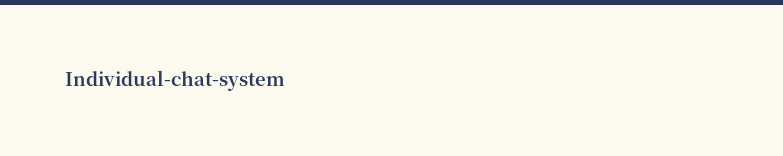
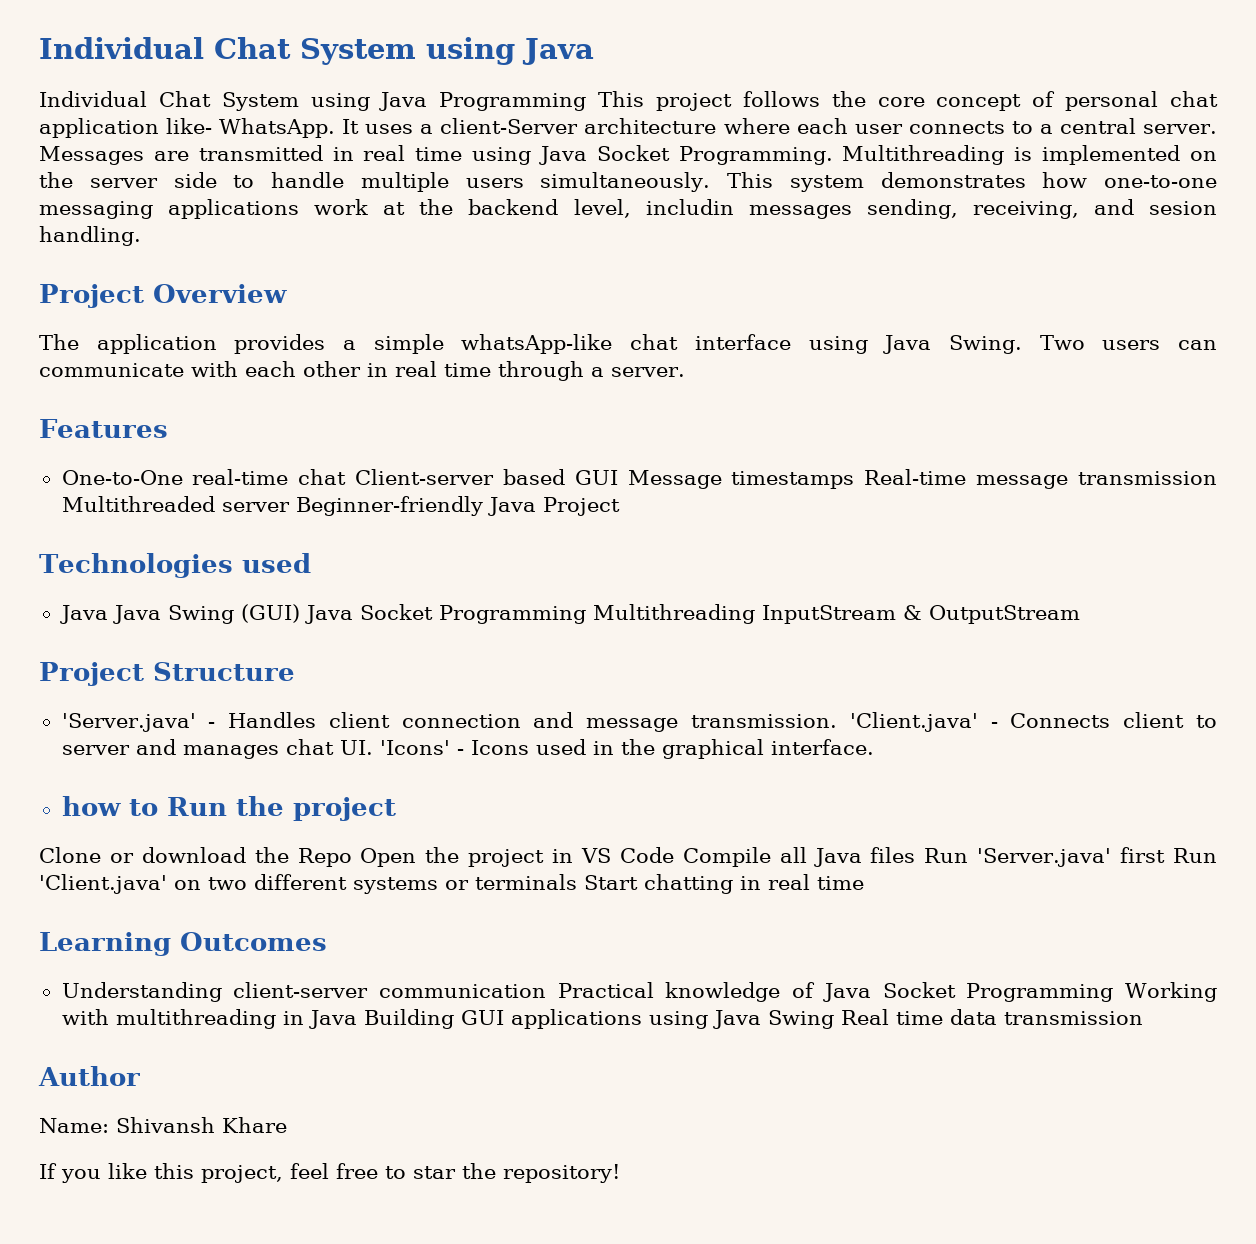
[65,70,285,91] Individual-chat-system -> [39,37,594,65] [39,91,1219,111] [39,118,1218,138] [39,145,1217,165] [39,172,1217,192] [39,199,1217,219] [39,226,141,246] [39,284,287,308] [39,334,1217,354] [39,361,685,381] [39,419,168,438] [61,469,1218,489] [61,496,620,516] [39,553,311,578] [59,604,1080,624] [39,662,295,686] [61,712,1217,732] [61,739,874,759] [61,796,396,821] [39,847,1217,867] [39,874,864,894] [39,932,327,956] [61,982,1218,1002] [61,1009,1143,1029] [38,1066,140,1086] [39,1117,287,1133] [39,1163,620,1183] Individual Chat System using Java // Individual Chat System using Java Programming This project follows the core concept of personal chat application like- WhatsApp. It uses a client-Server architecture where each user connects to a central server. Messages are transmitted in real time using Java Socket Programming. Multithreading is implemented on the server side to handle multiple users simultaneously. This system demonstrates how one-to-one messaging applications work at the backend level, includin messages sending, receiving, and sesion handling. // Project Overview // The application provides a simple whatsApp-like chat interface using Java Swing. Two users can communicate with each other in real time through a server. // Features // One-to-One real-time chat Client-server based GUI Message timestamps Real-time message transmission Multithreaded server Beginner-friendly Java Project // Technologies used // Java Java Swing (GUI) Java Socket Programming Multithreading InputStream & OutputStream // Project Structure // 'Server.java' - Handles client connection and message transmission. 'Client.java' - Connects client to server and manages chat UI. 'Icons' - Icons used in the graphical interface. // how to Run the project // Clone or download the Repo Open the project in VS Code Compile all Java files Run 'Server.java' first Run 'Client.java' on two different systems or terminals Start chatting in real time // Learning Outcomes // Understanding client-server communication Practical knowledge of Java Socket Programming Working with multithreading in Java Building GUI applications using Java Swing Real time data transmission // Author // Name: Shivansh Khare // If you like this project, feel free to star the repository!

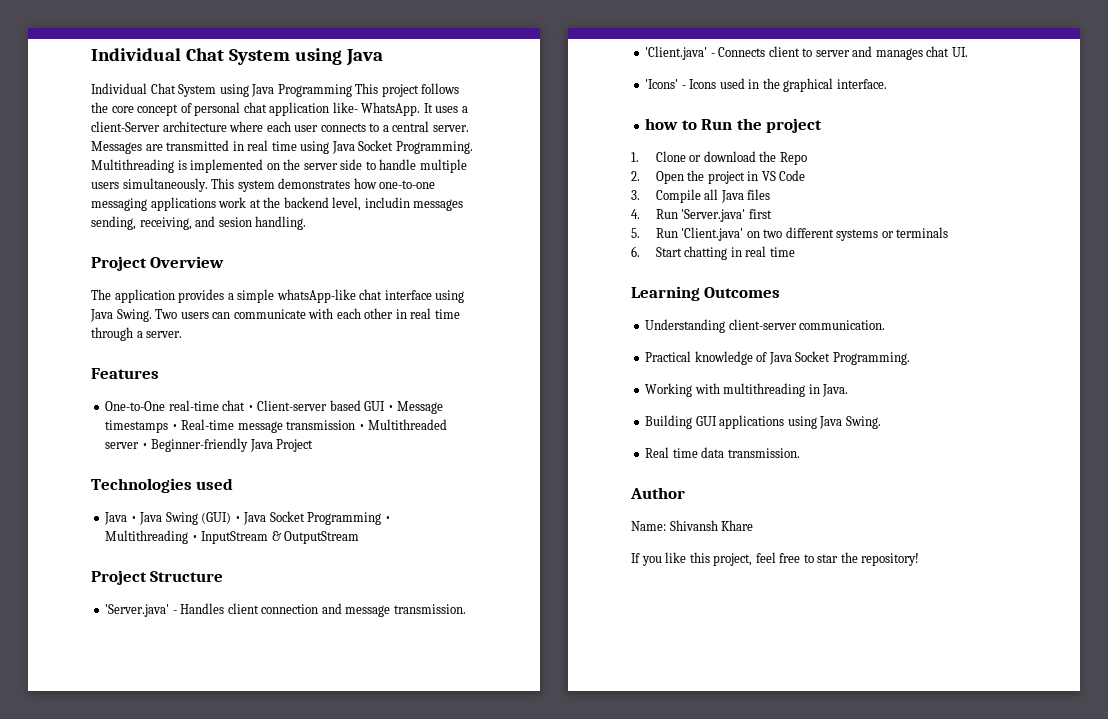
(347, 477) none -> [247,405,254,411] •
(618, 477) none -> [387,405,394,411] •
(855, 480) none -> [171,424,178,430] •
(1218, 478) none -> [358,424,365,430] •
(290, 507) none -> [141,443,148,449] •
(108, 614) none -> [130,516,137,522] •
[304,604,755,624] Java Socket Programming Multithreading -> [234,511,391,525] [105,530,198,544] • Java Socket Programming • Multithreading •
(838, 721) none -> (466, 609) //
(373, 747) none -> (968, 52) //
(396, 809) none -> [631,152,639,162] 1.
(352, 857) none -> [631,171,640,181] // 2.
(674, 855) none -> [631,190,640,200] // 3.
(916, 855) none -> [631,209,640,219] // 4.
(1166, 855) none -> [631,228,640,238] // 5.
(577, 882) none -> [631,246,640,257] // 6.
[378,984,546,998] communication -> [799,320,886,330] communication. //
[966,983,1114,1002] Programming -> [832,352,910,365] Programming. //
[308,1010,357,1029] Java -> [822,384,849,397] Java. //
[767,1010,834,1029] Swing -> [845,416,881,429] Swing. //
[1003,1011,1143,1025] transmission -> [727,448,800,458] transmission.

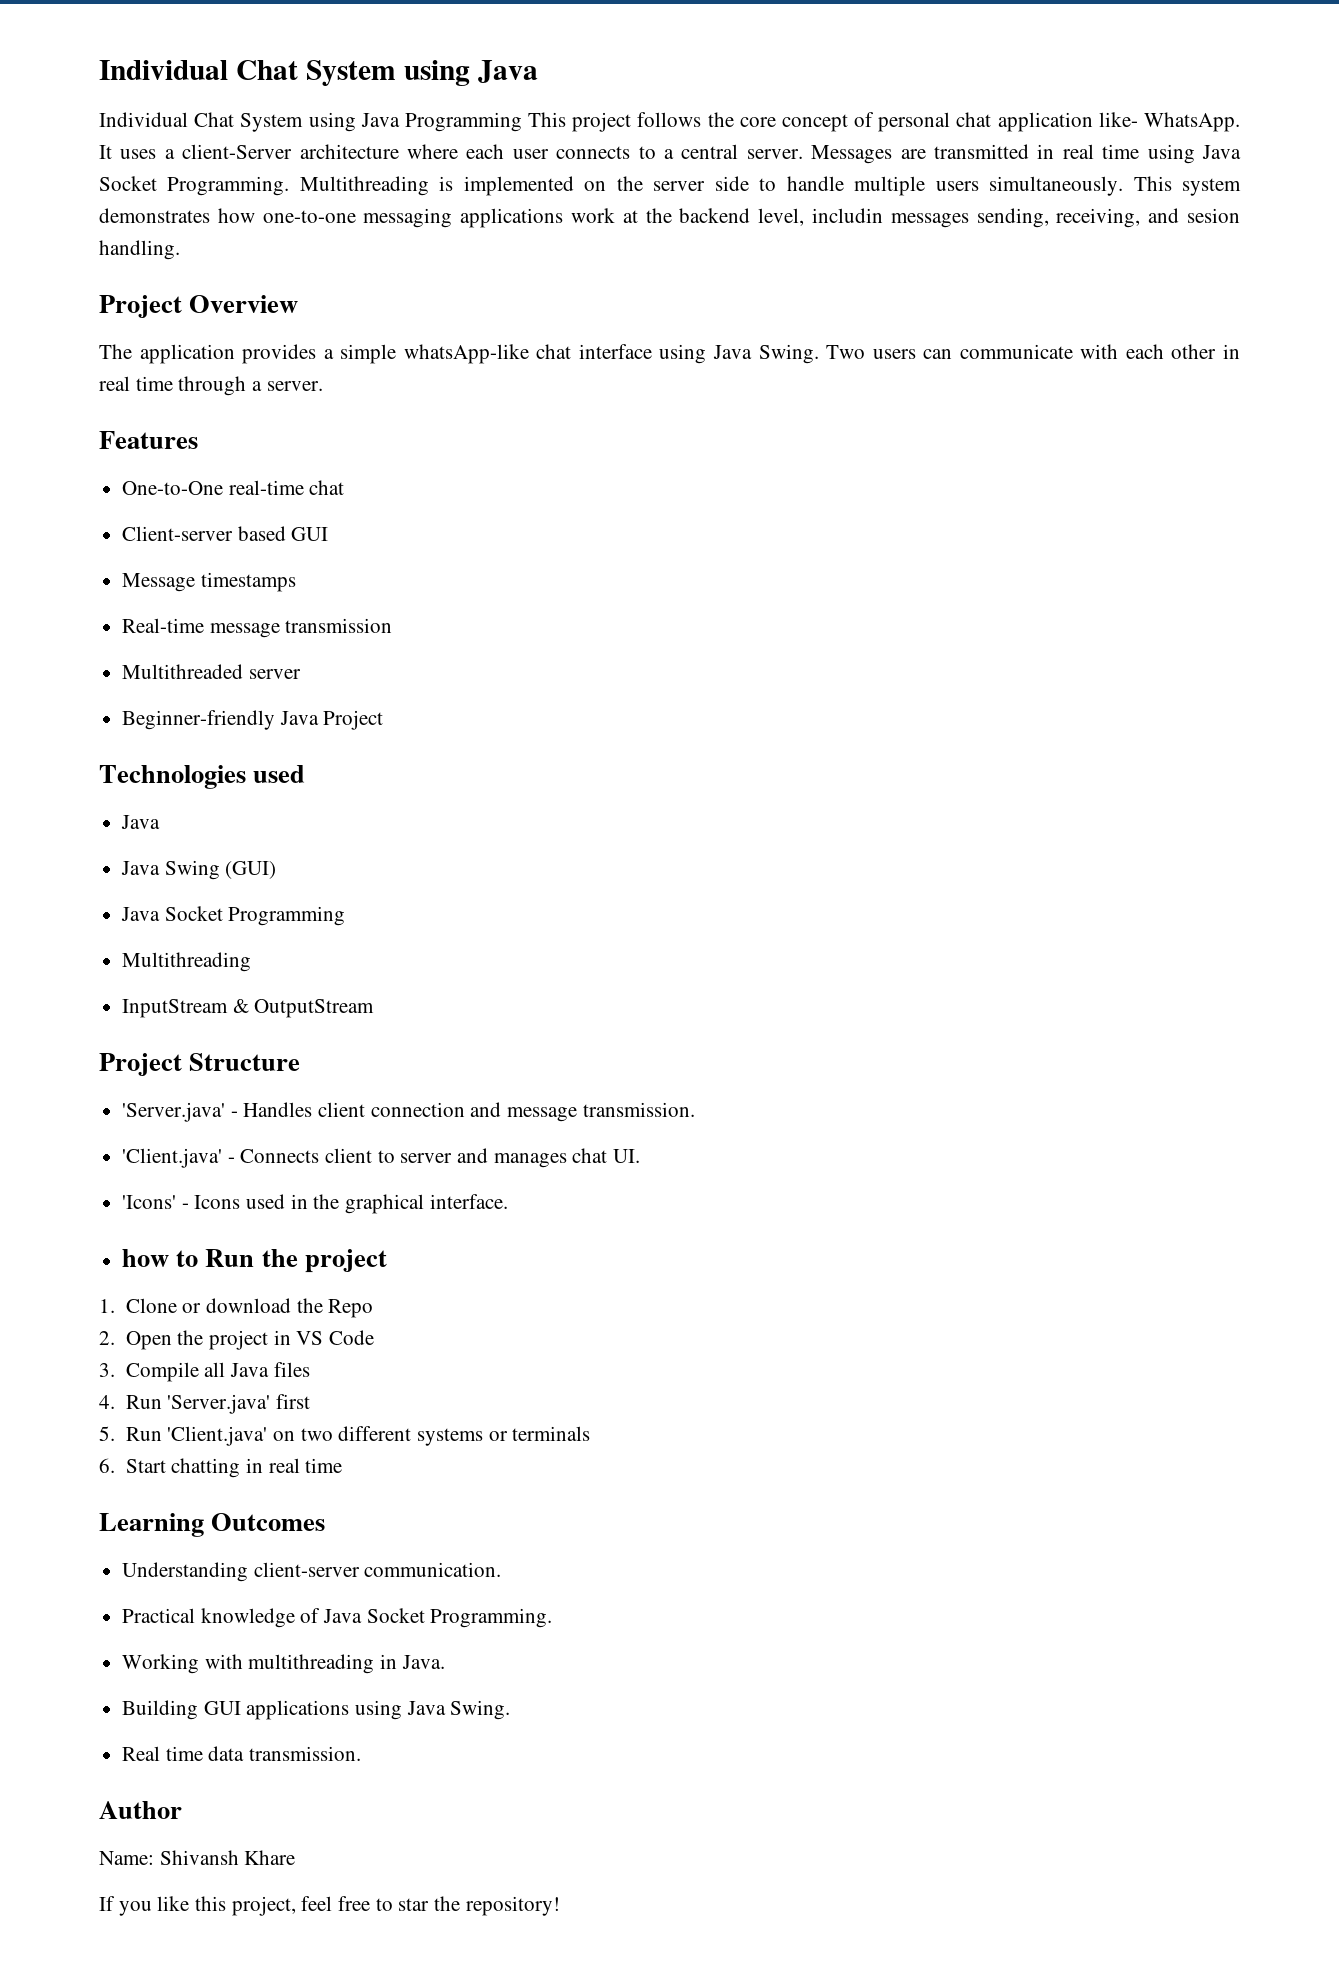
[247,405,254,411] • -> (345, 487) //
[387,405,394,411] • -> (329, 534) //
[171,424,178,430] • -> (296, 582) //
[358,424,365,430] • -> (393, 625) //
[141,443,148,449] • -> (301, 674) //
[130,516,137,522] • -> (161, 822) //
[234,516,241,522] • -> (277, 870) //
[384,516,391,522] [105,530,198,544] • Multithreading • -> [122,952,252,972] // Multithreading //

